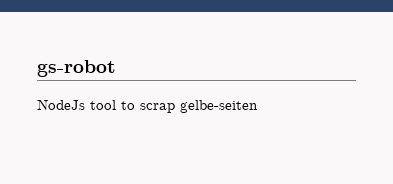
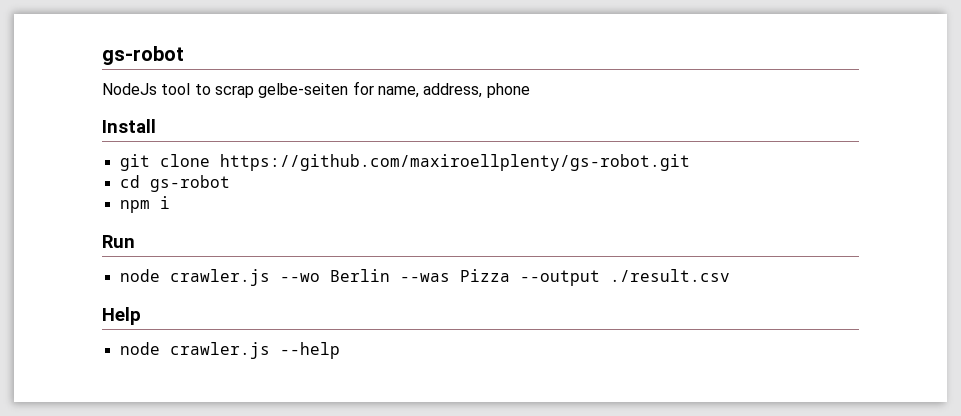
(258, 106) none -> [352,81,530,98] [102,119,156,133] [119,154,690,171] [119,175,230,192] [119,196,170,213] [102,235,135,248] [119,269,730,286] [102,307,141,325] [119,342,340,359] for name, address, phone // Install // git clone https://github.com/maxiroellplenty/gs-robot.git // cd gs-robot // npm i // Run // node crawler.js --wo Berlin --was Pizza --output ./result.csv // Help // node crawler.js --help

